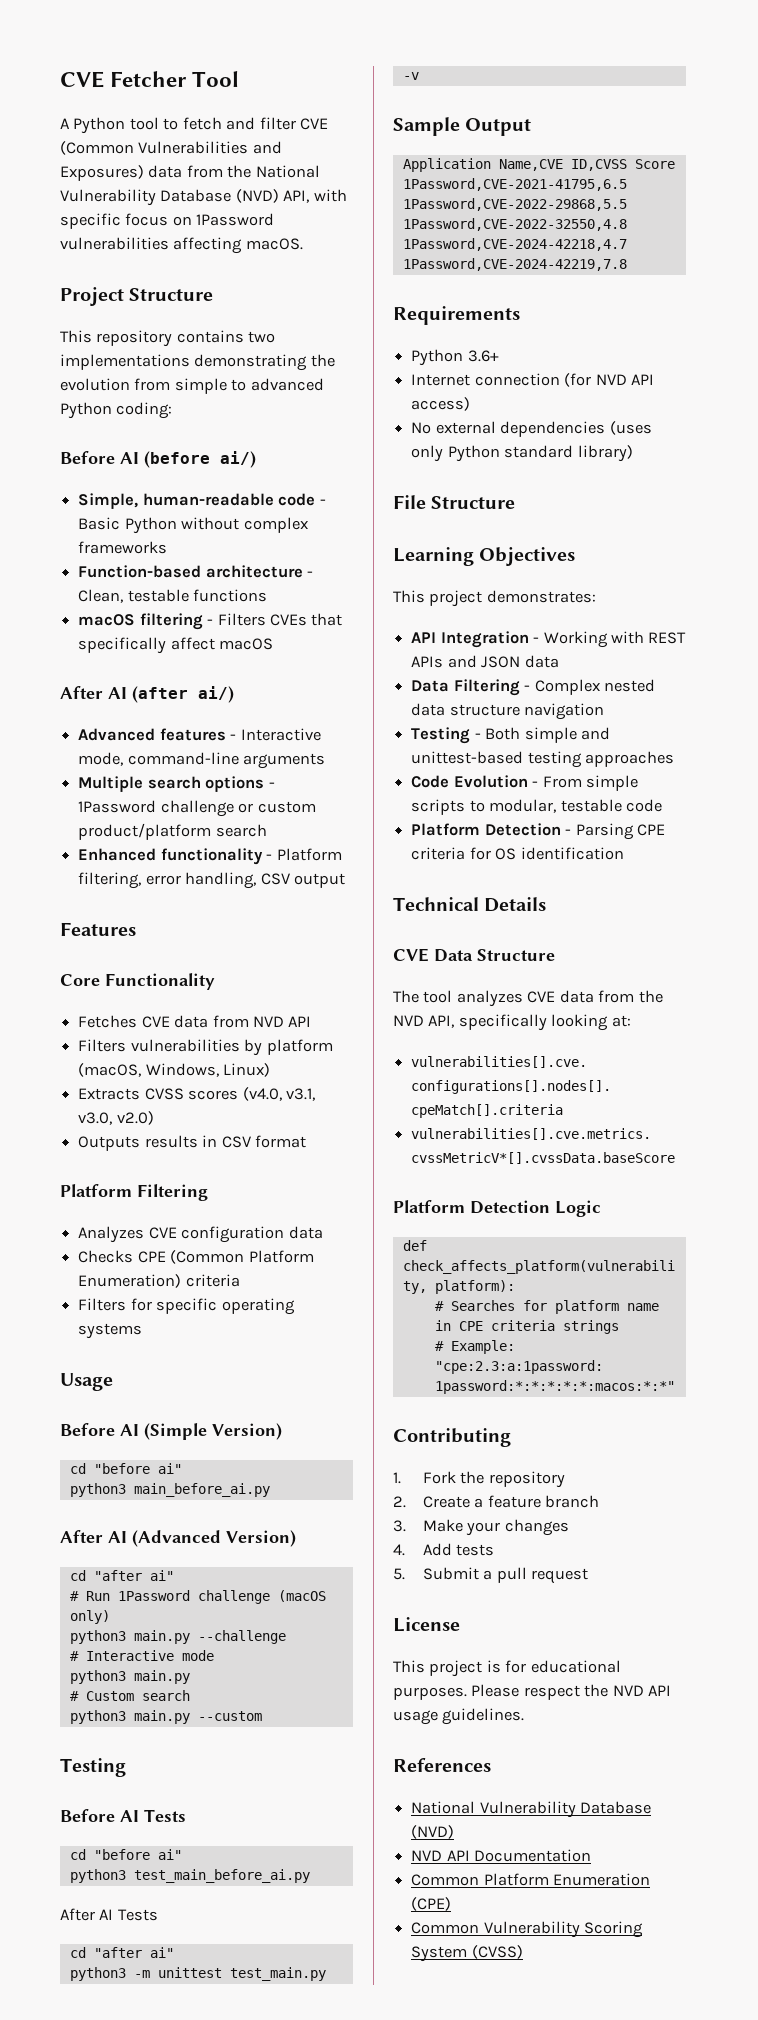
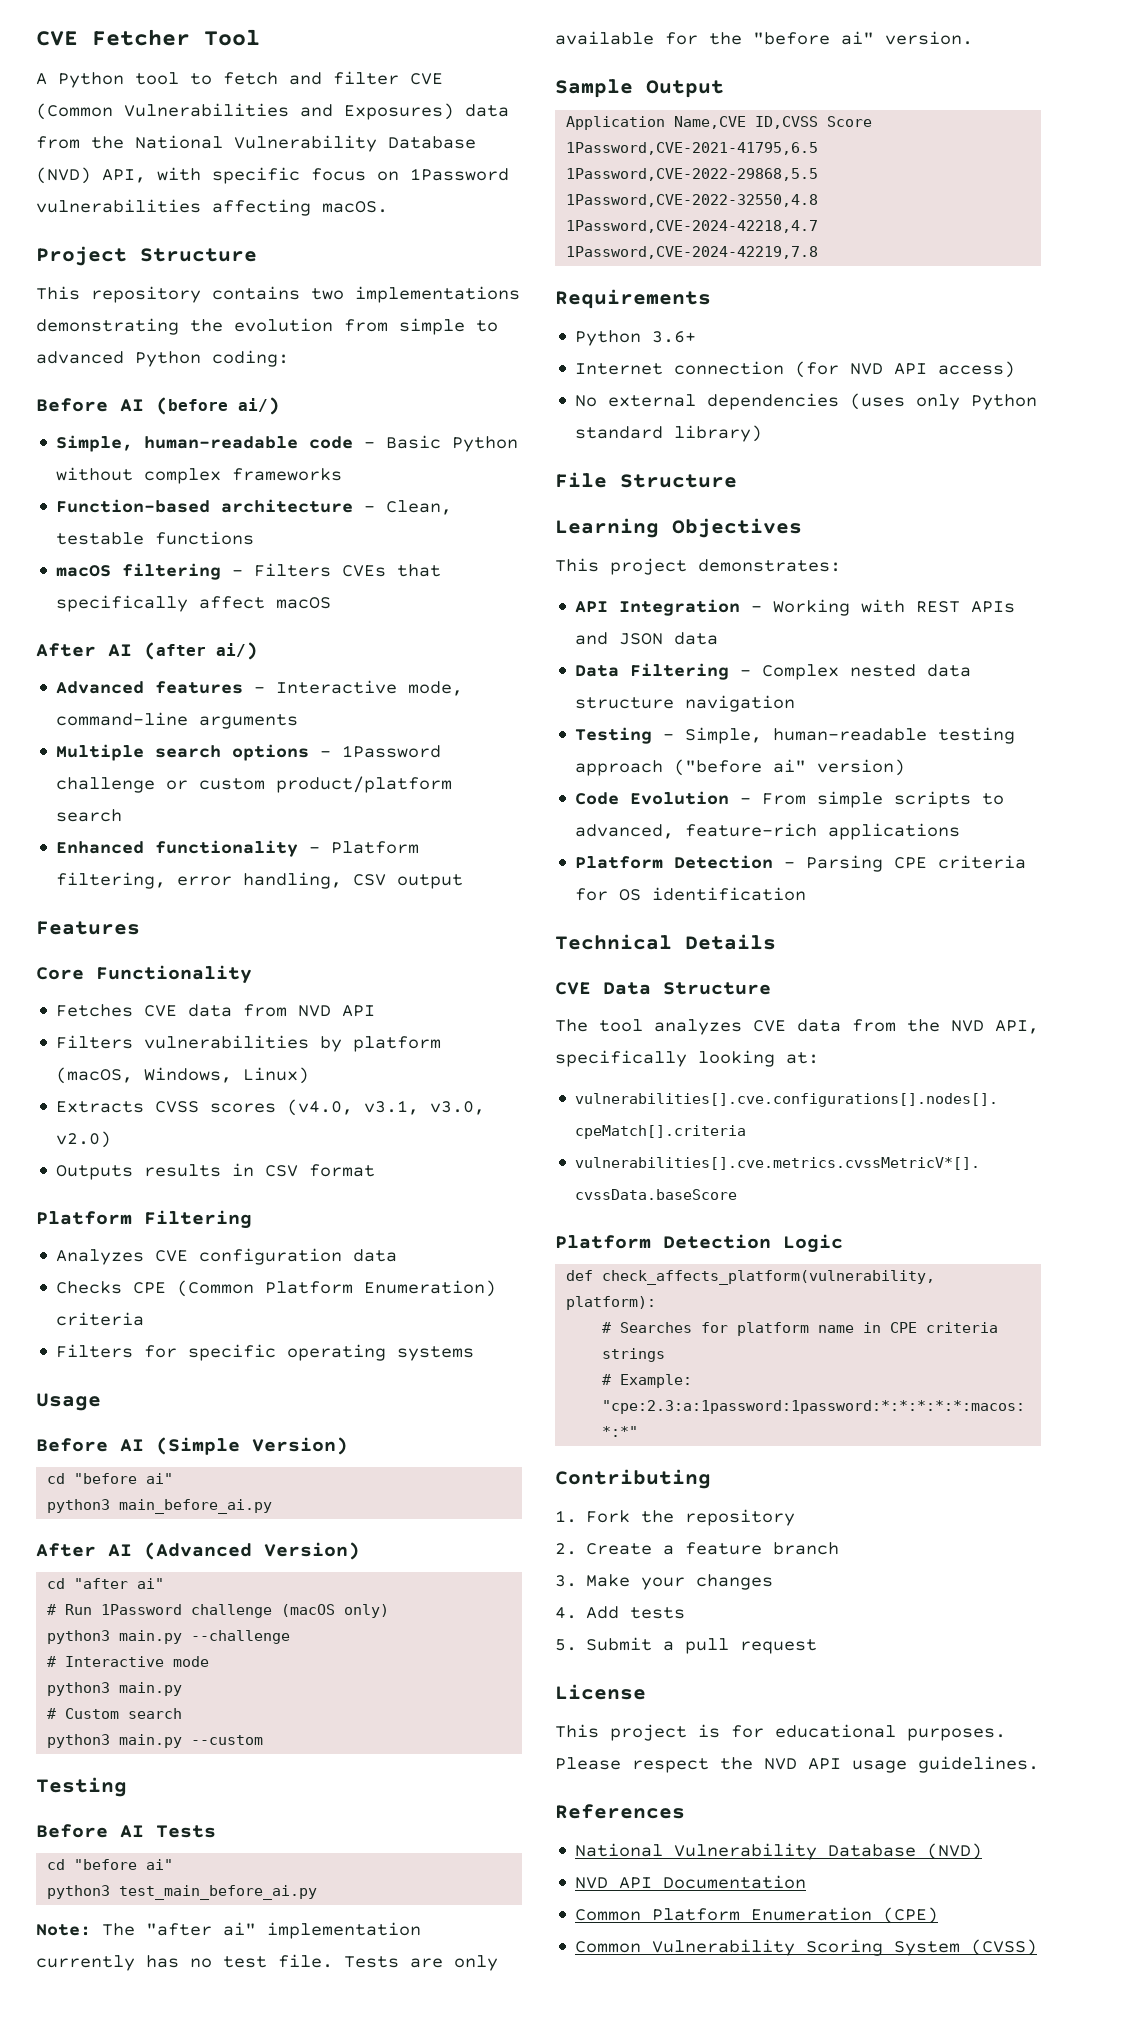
[60,1908,158,1921] [69,1947,174,1958] [69,1967,326,1981] [402,72,419,80] After AI Tests // cd "after ai" // python3 -m unittest test_main.py -v -> [36,1922,421,1939] [36,1954,498,1971] [555,31,973,45] Note: The "after ai" implementation currently has no test file. Tests are only available for the "before ai" version.
[485,727,610,743] [411,751,675,768] Both simple and unittest-based testing approaches -> [685,727,1016,744] [575,759,906,776] Simple, human-readable testing approach ("before ai" version)
[489,799,662,813] modular, testable code -> [575,823,961,840] advanced, feature-rich applications

